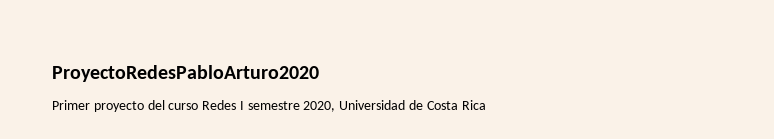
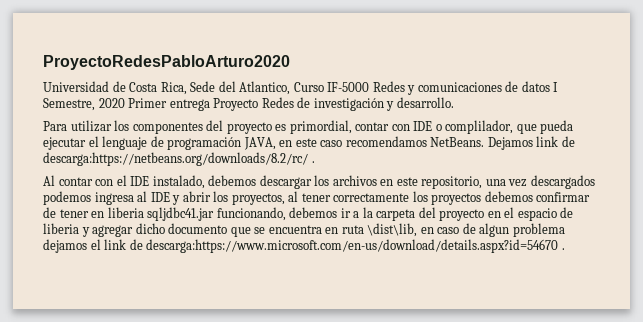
[52,100,486,112] Primer proyecto del curso Redes I semestre 2020, Universidad de Costa Rica -> [43,81,559,95] [43,97,454,111] [43,120,574,134] [43,136,575,150] [43,152,315,166] [43,175,595,189] [43,191,591,205] [43,207,574,221] [43,223,565,237] [43,239,565,253] Universidad de Costa Rica, Sede del Atlantico, Curso IF-5000 Redes y comunicaciones de datos I Semestre, 2020 Primer entrega Proyecto Redes de investigación y desarrollo. // Para utilizar los componentes del proyecto es primordial, contar con IDE o complilador, que pueda ejecutar el lenguaje de programación JAVA, en este caso recomendamos NetBeans. Dejamos link de descarga:https://netbeans.org/downloads/8.2/rc/ . // Al contar con el IDE instalado, debemos descargar los archivos en este repositorio, una vez descargados podemos ingresa al IDE y abrir los proyectos, al tener correctamente los proyectos debemos confirmar de tener en liberia sqljdbc41.jar funcionando, debemos ir a la carpeta del proyecto en el espacio de liberia y agregar dicho documento que se encuentra en ruta \dist\lib, en caso de algun problema dejamos el link de descarga:https://www.microsoft.com/en-us/download/details.aspx?id=54670 .

